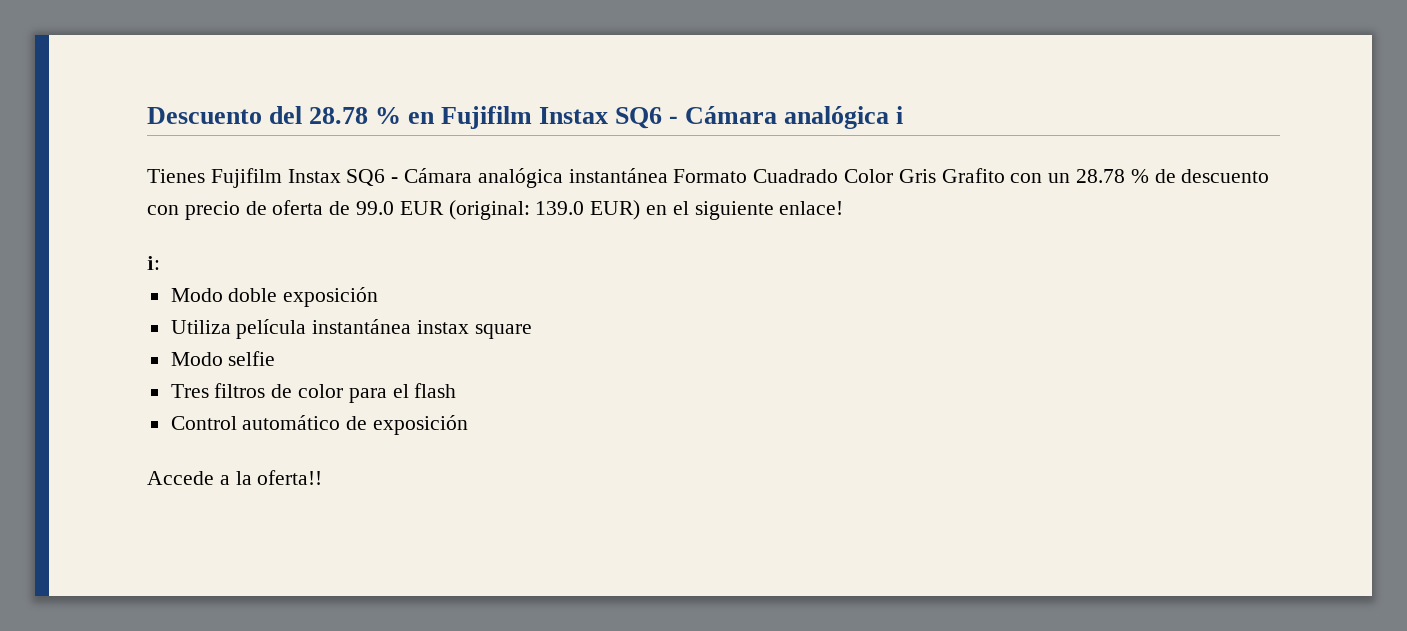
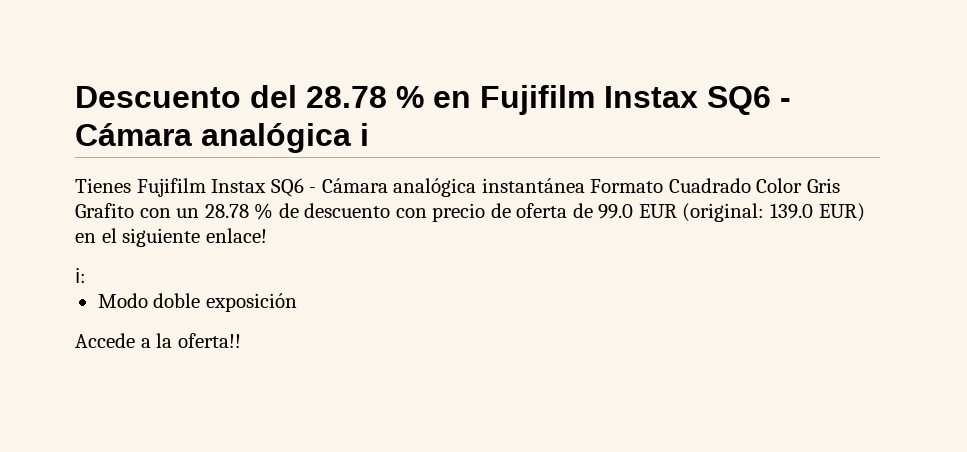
[170,319,532,339] [170,351,276,366] [170,383,457,403] [170,415,469,435] // Utiliza película instantánea instax square // Modo selfie // Tres filtros de color para el flash // Control automático de exposición -> (297, 302) none

